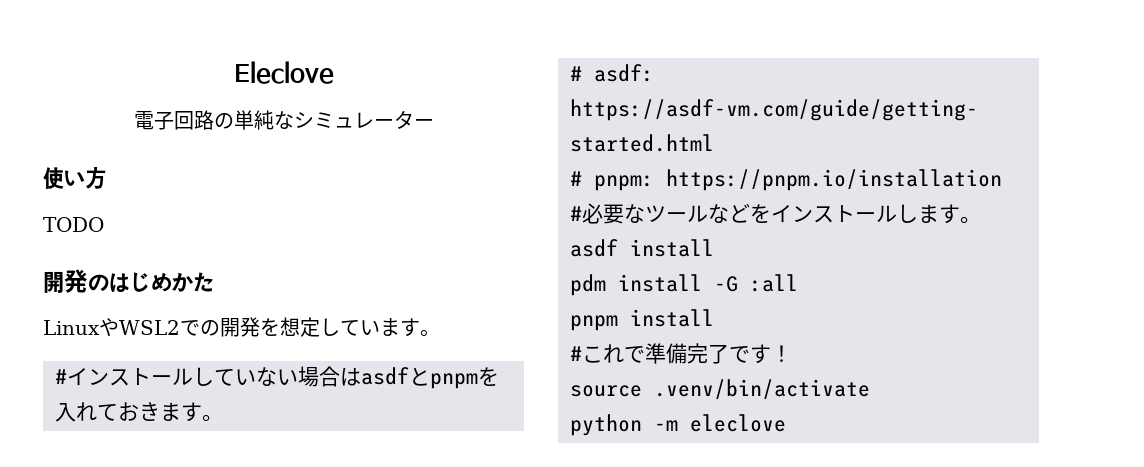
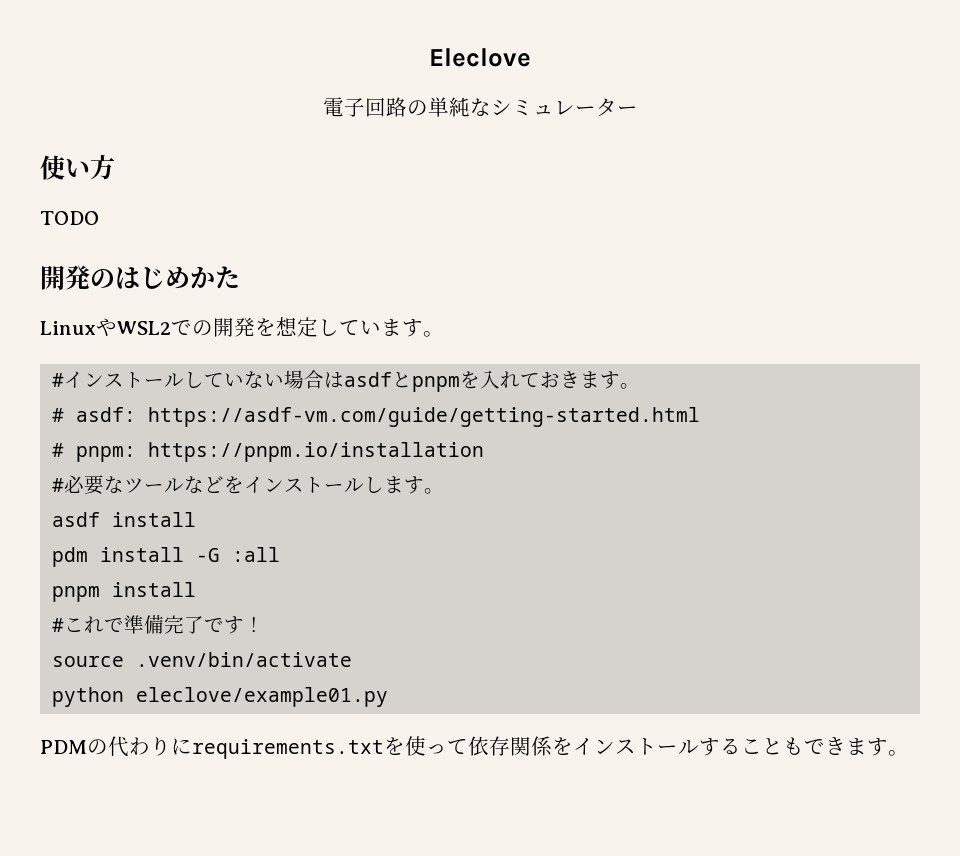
[654,414,786,432] -m eleclove -> [136,687,389,707] [40,736,909,759] eleclove/example01.py // PDMの代わりにrequirements.txtを使って依存関係をインストールすることもできます。

